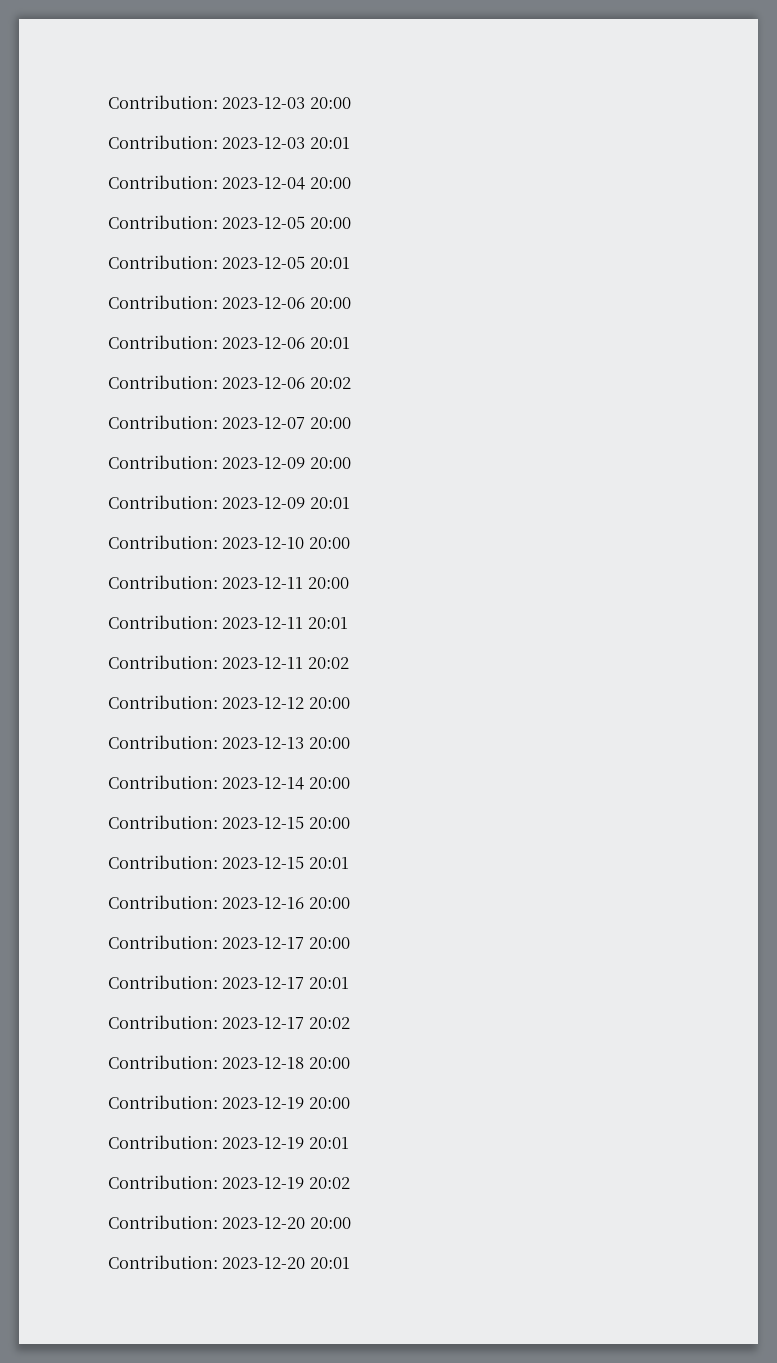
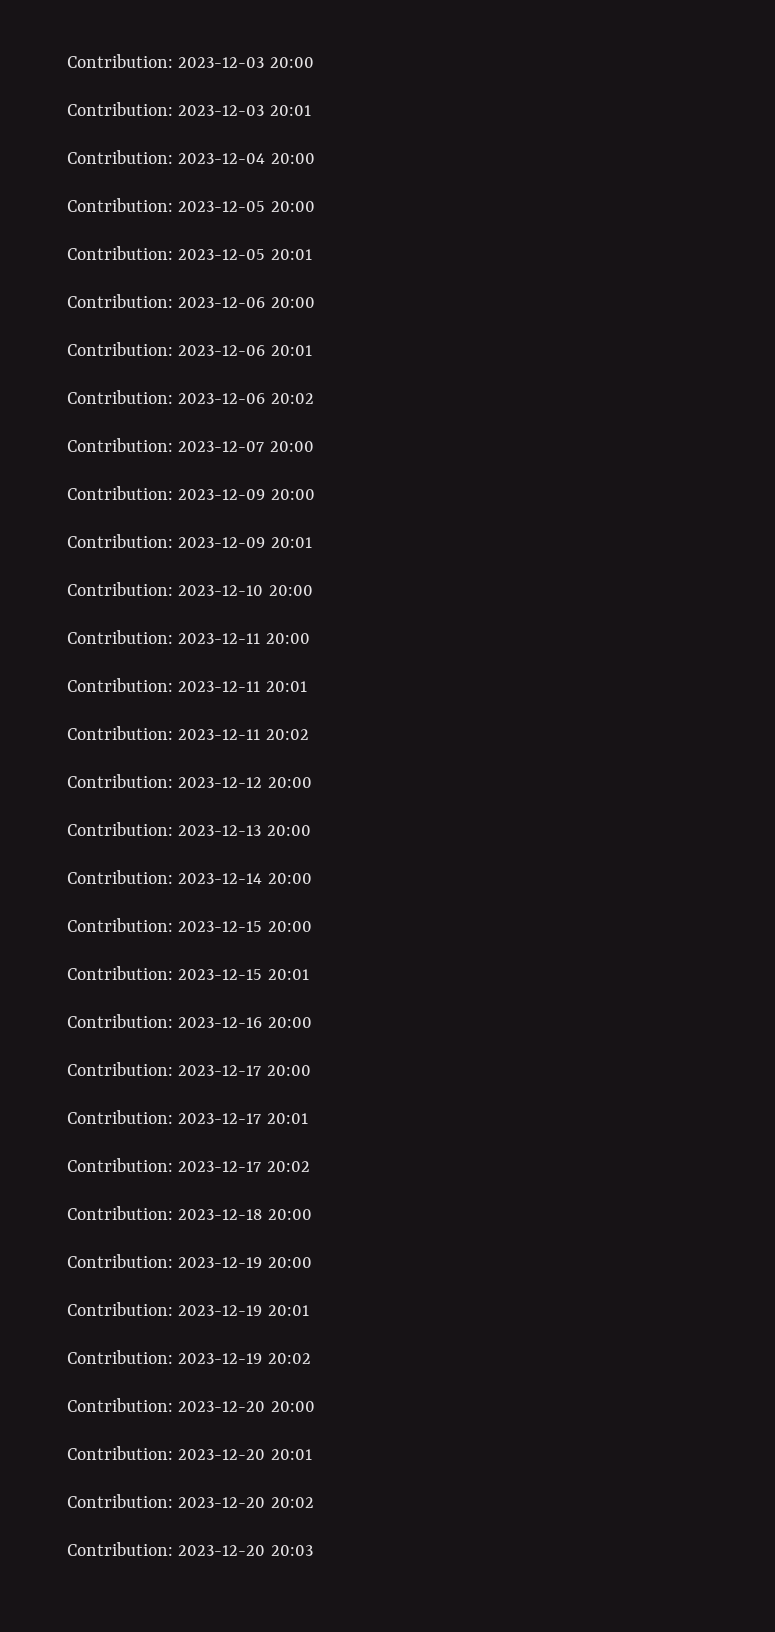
(350, 1263) none -> [67,1494,314,1508] [67,1542,313,1556] // Contribution: 2023-12-20 20:02 // Contribution: 2023-12-20 20:03

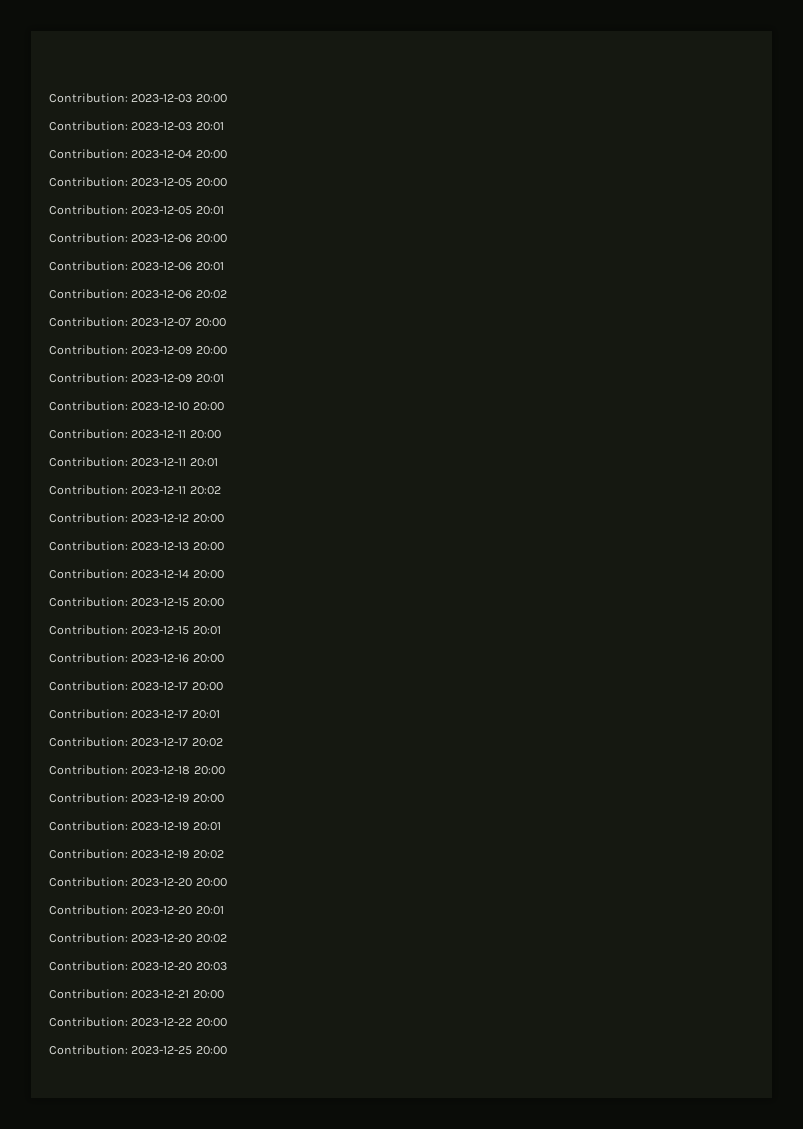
(313, 1550) none -> [49,989,224,999] [49,1017,227,1027] [49,1045,227,1055] // Contribution: 2023-12-21 20:00 // Contribution: 2023-12-22 20:00 // Contribution: 2023-12-25 20:00

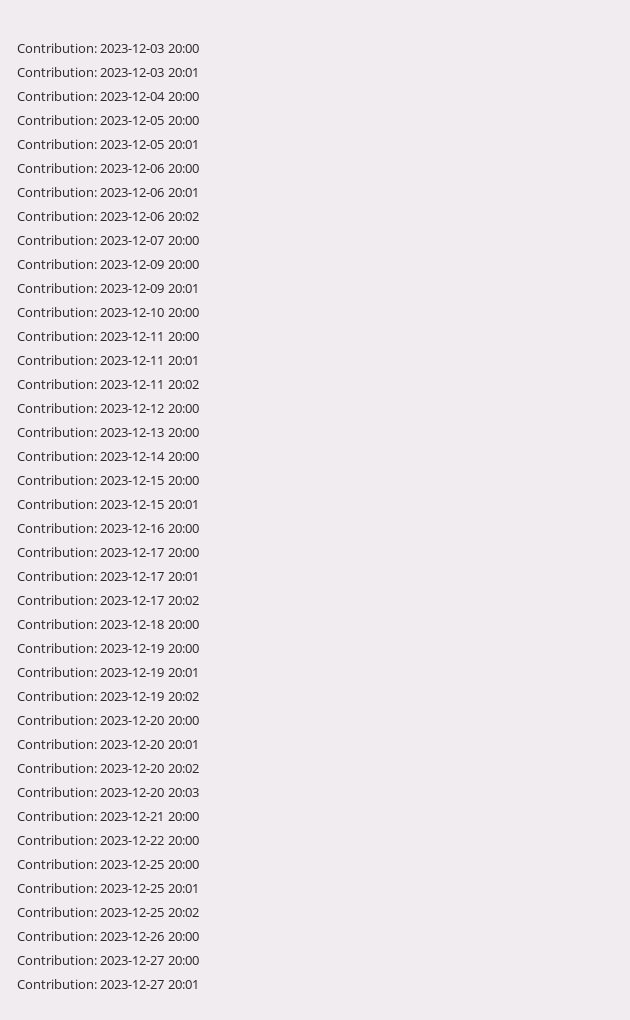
(227, 1050) none -> [17,883,199,893] [17,907,199,917] [17,931,199,941] [17,955,199,965] [17,979,199,989] // Contribution: 2023-12-25 20:01 // Contribution: 2023-12-25 20:02 // Contribution: 2023-12-26 20:00 // Contribution: 2023-12-27 20:00 // Contribution: 2023-12-27 20:01

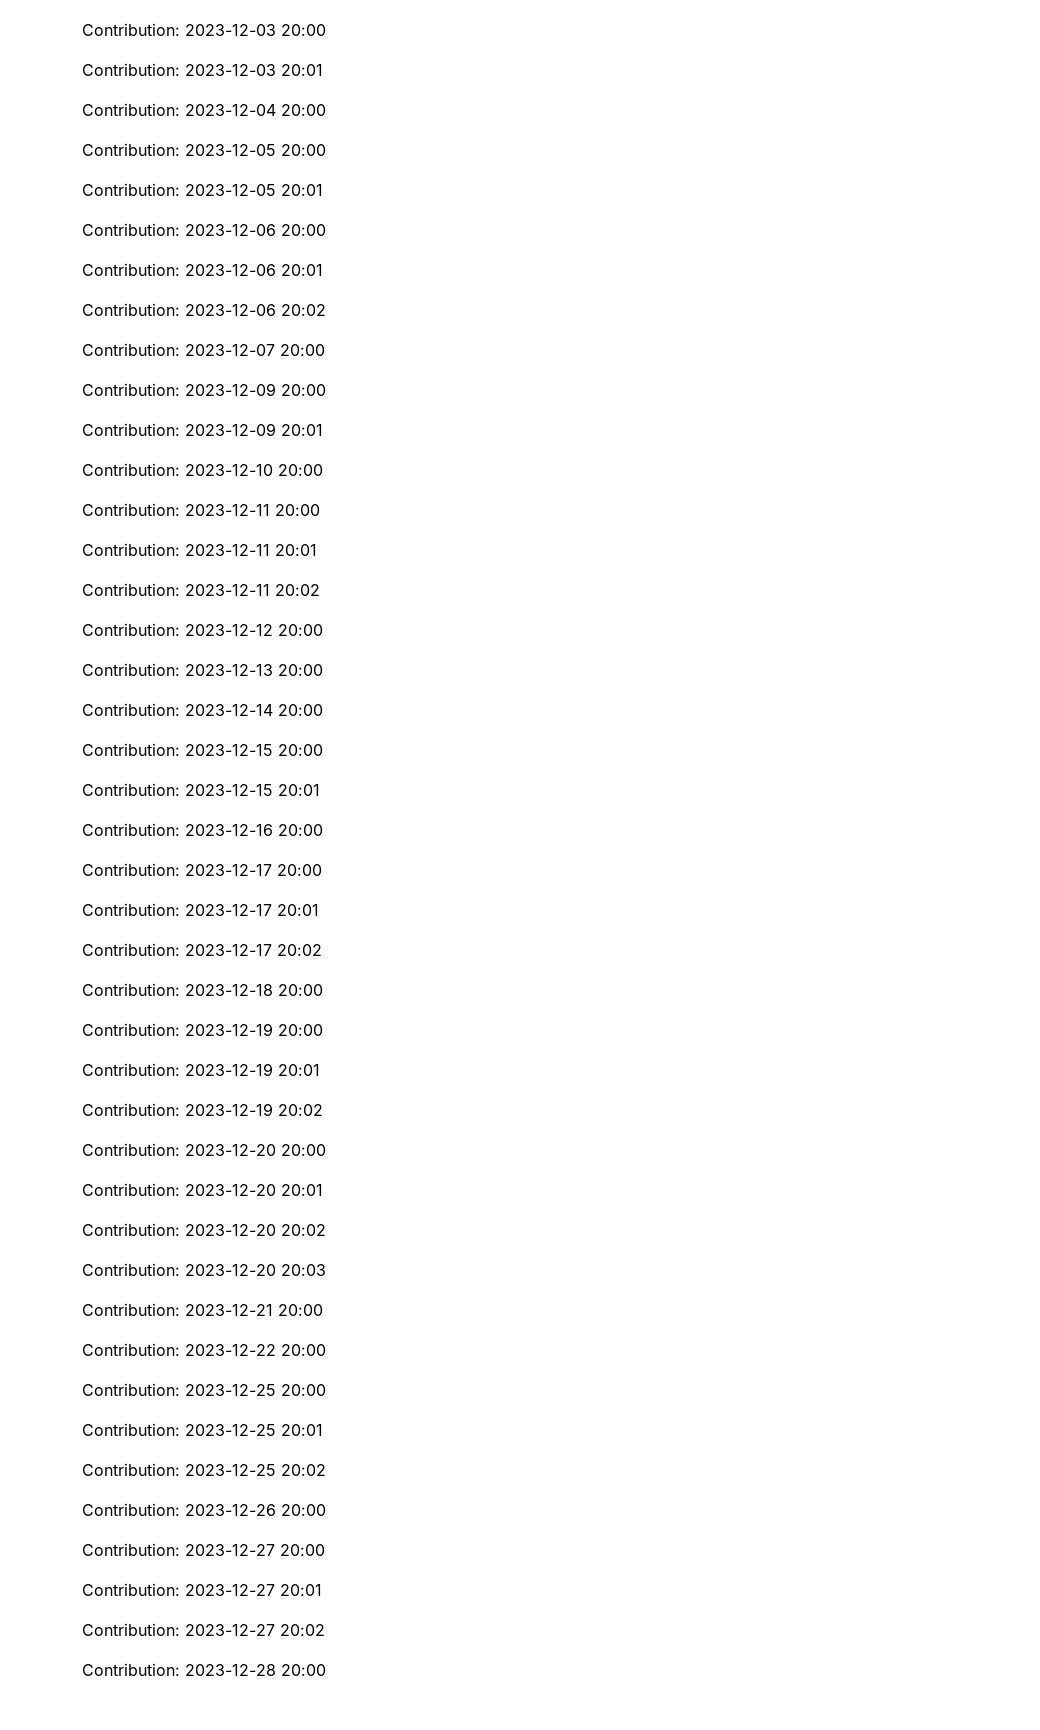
(199, 984) none -> [82,1623,325,1636] [82,1663,326,1676] // Contribution: 2023-12-27 20:02 // Contribution: 2023-12-28 20:00

